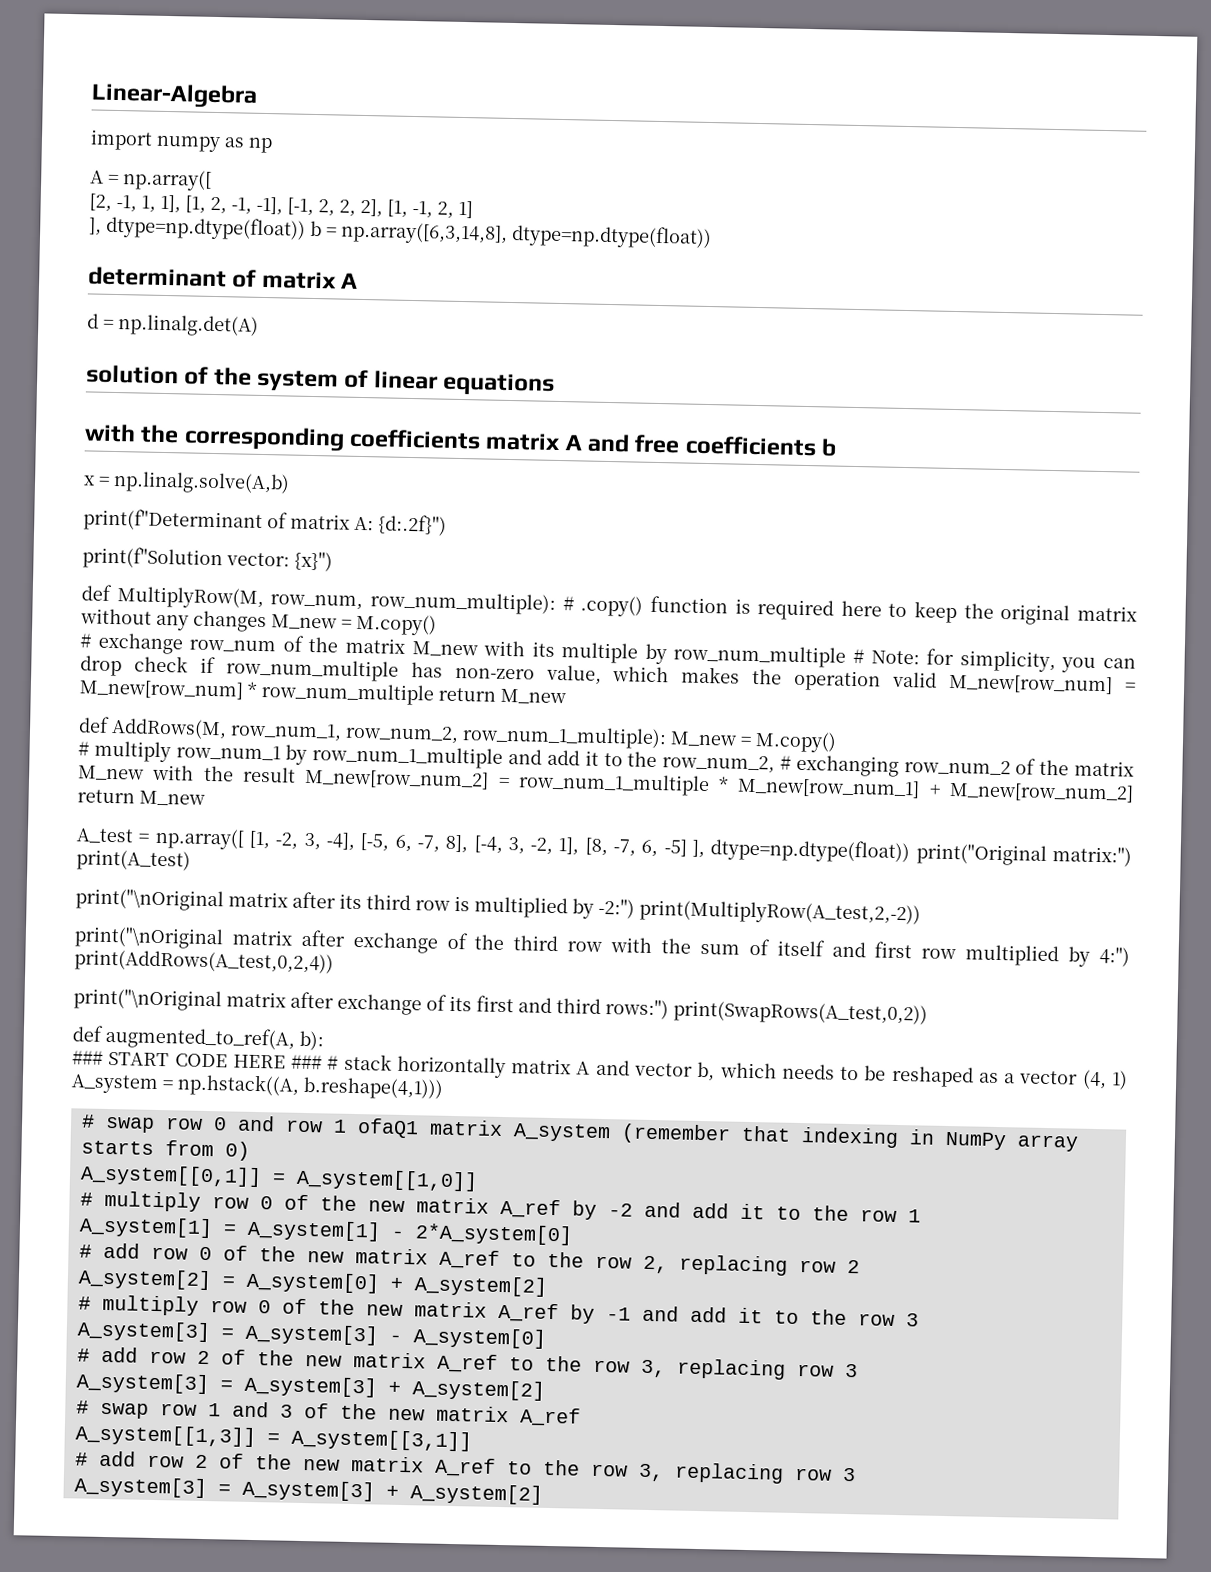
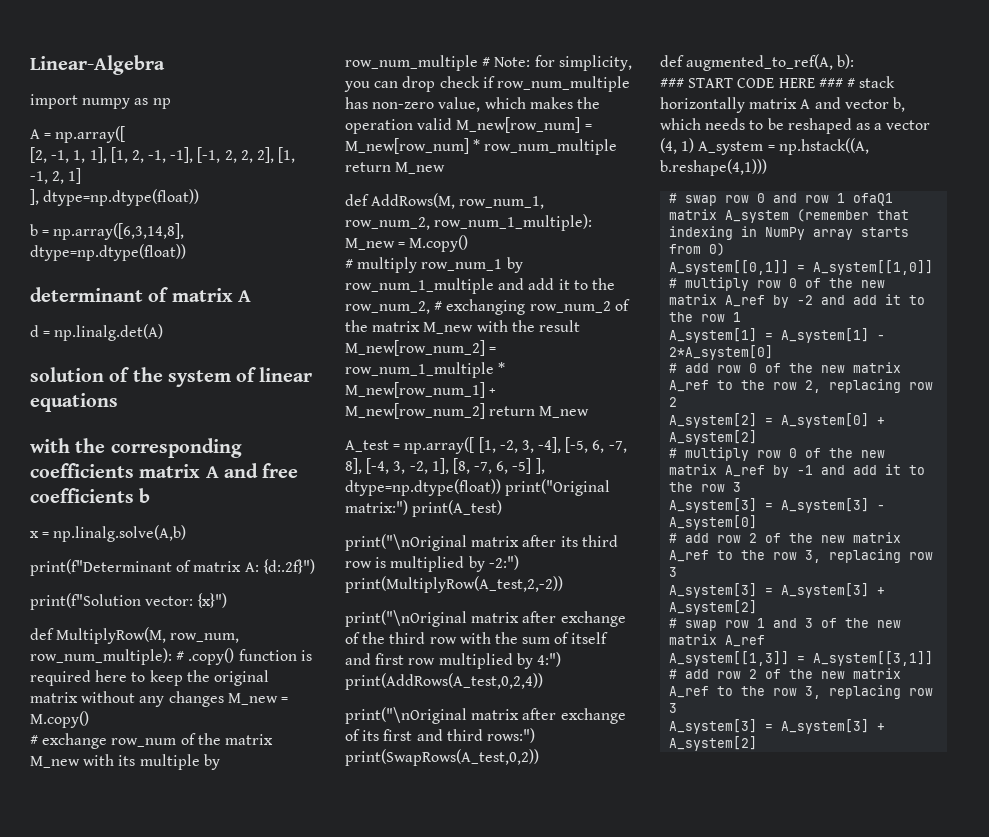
(306, 228) none -> (200, 197) //

